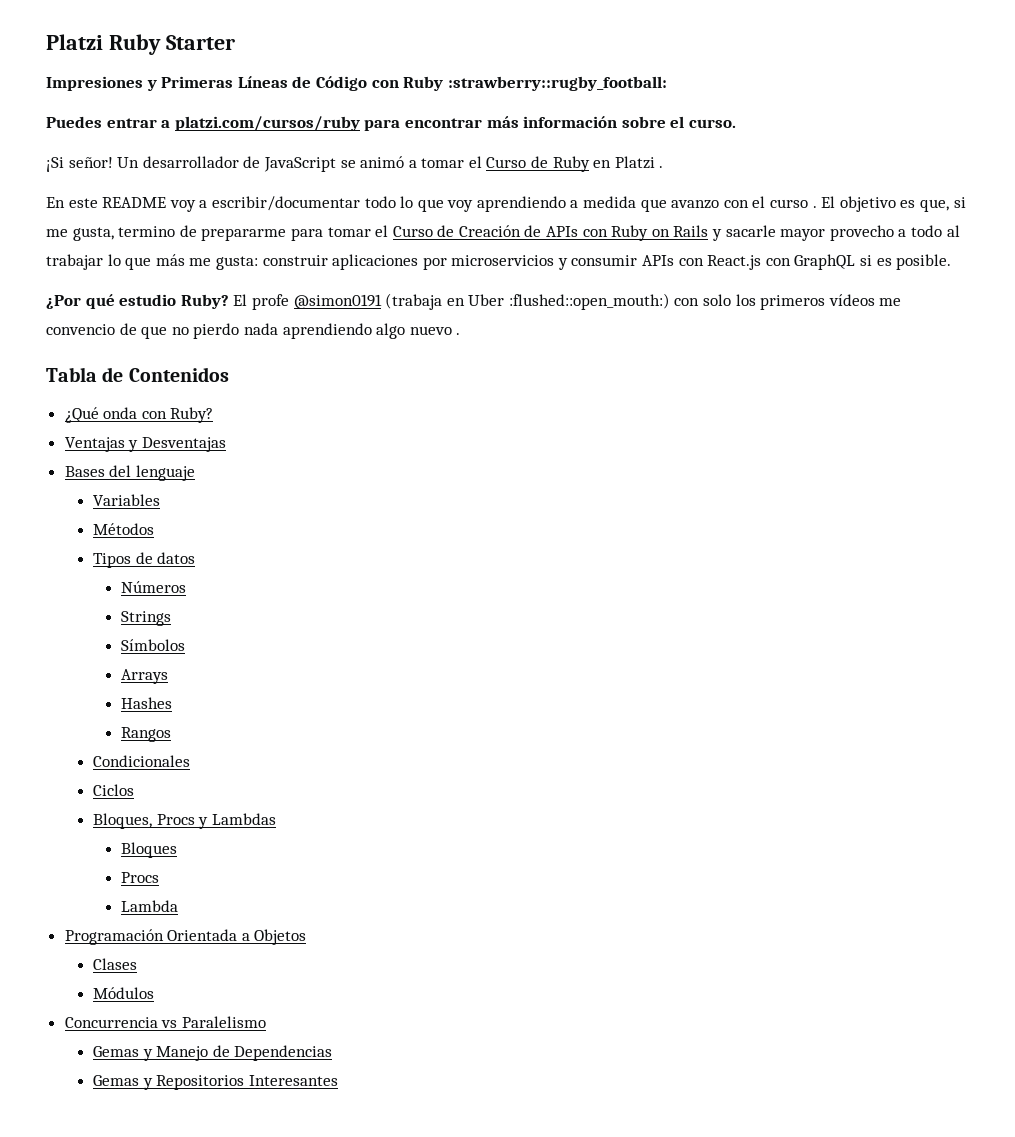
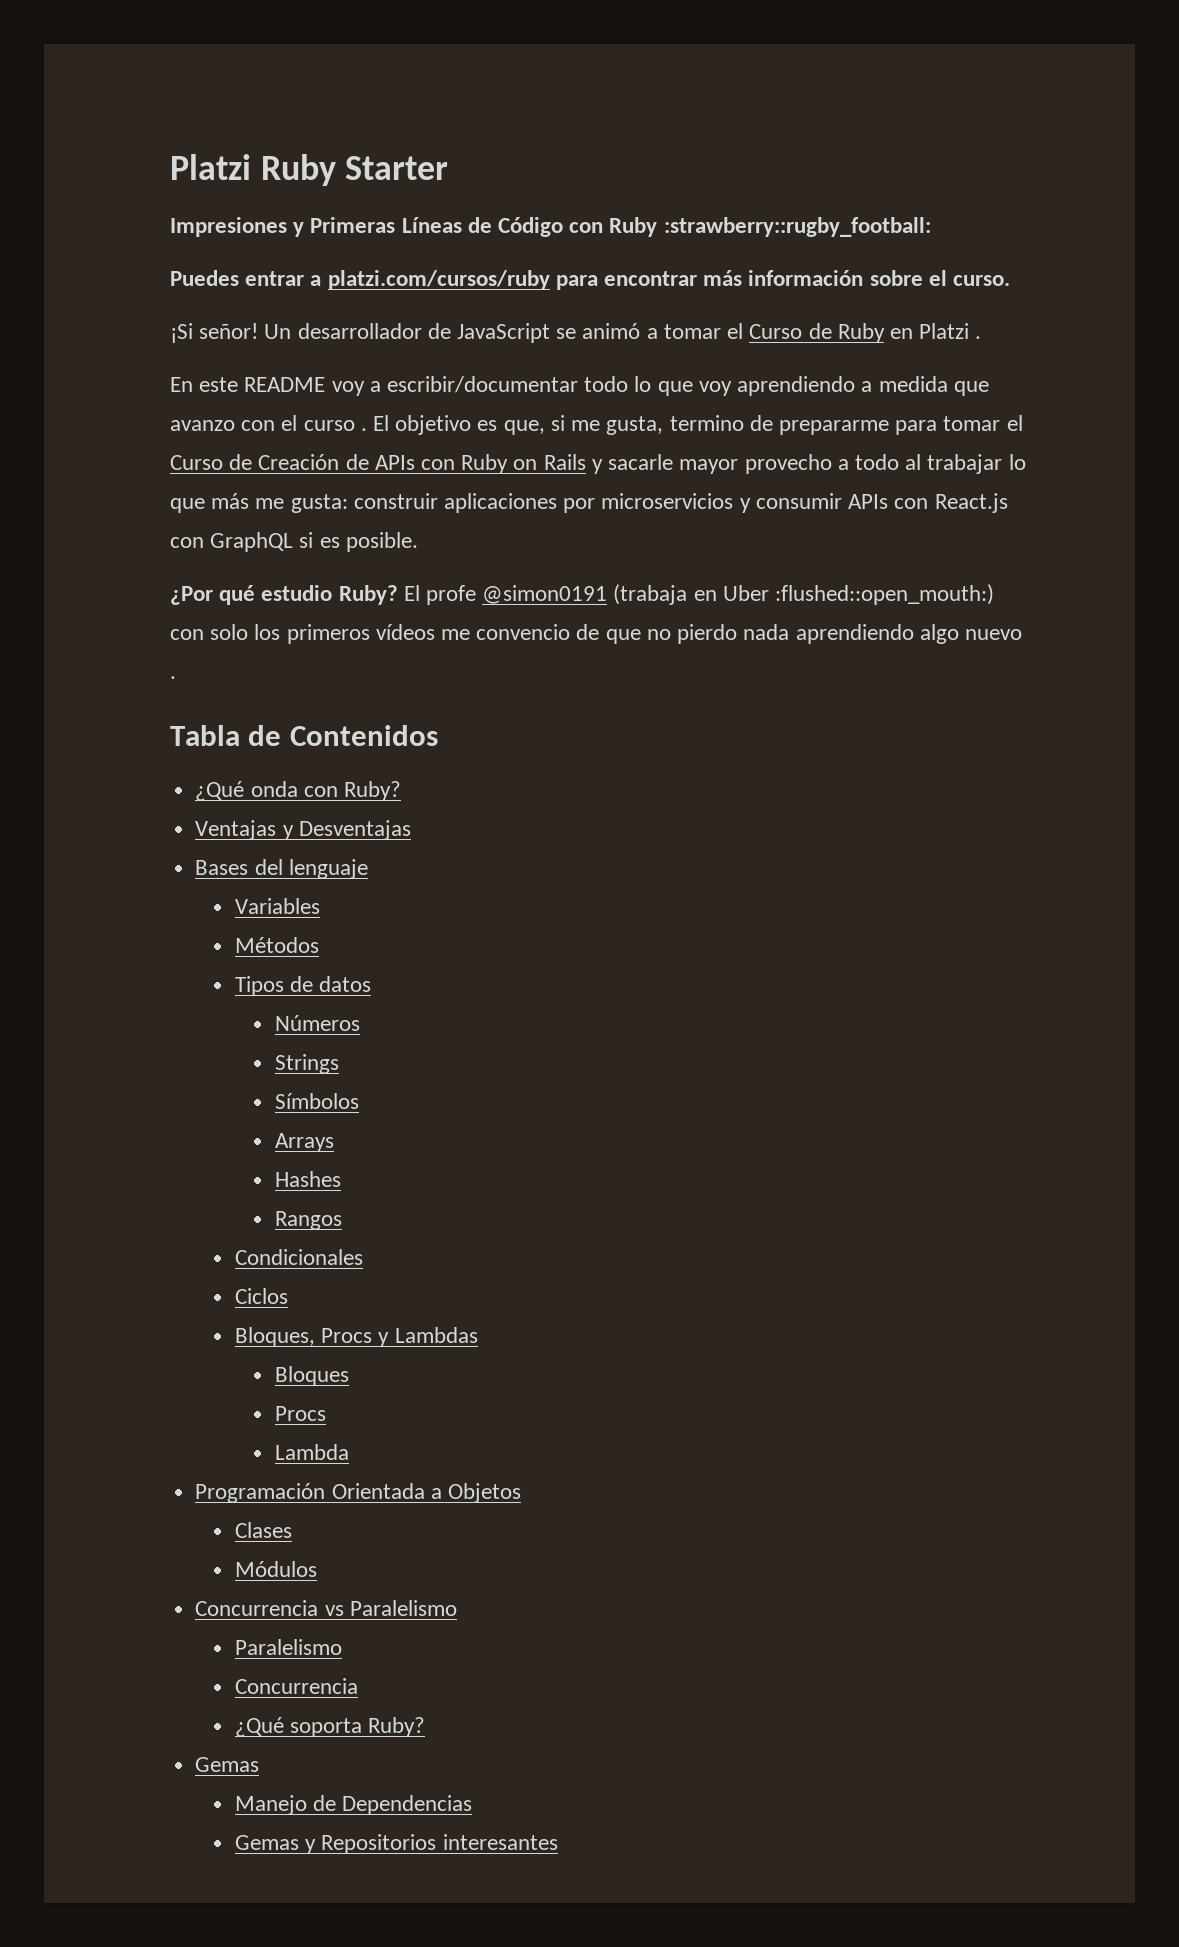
[92,1046,153,1061] // Gemas y -> [235,1639,343,1655] [235,1678,359,1694] [235,1717,426,1737] [195,1757,260,1772] // Paralelismo // Concurrencia // ¿Qué soporta Ruby? // Gemas //
[248,1075,338,1086] Interesantes -> [442,1834,558,1850] interesantes

